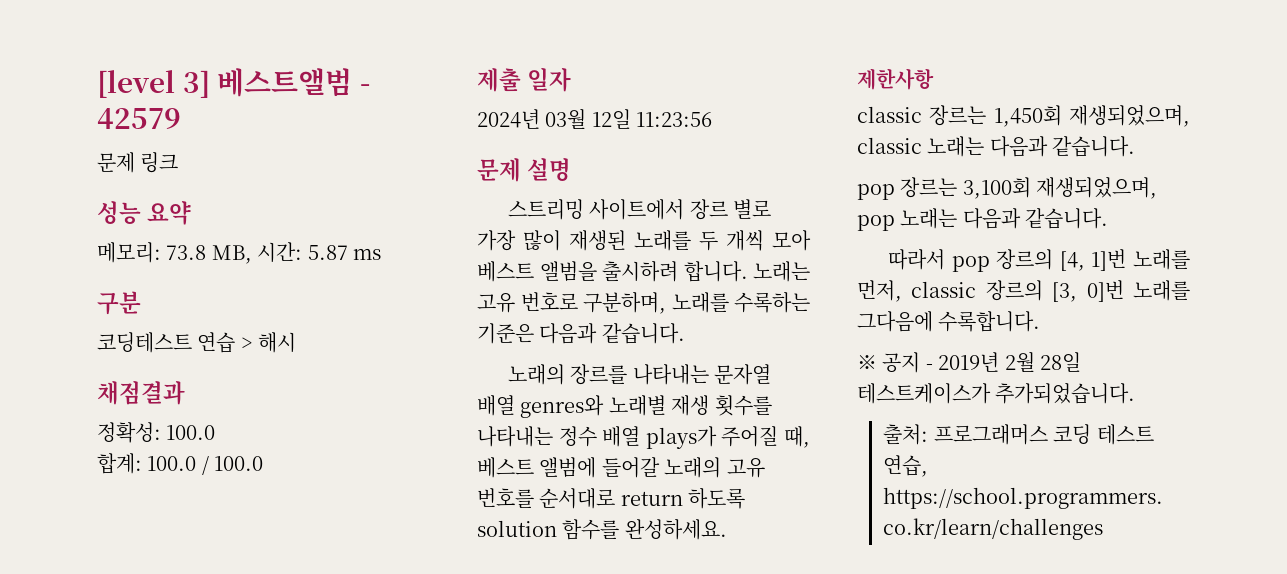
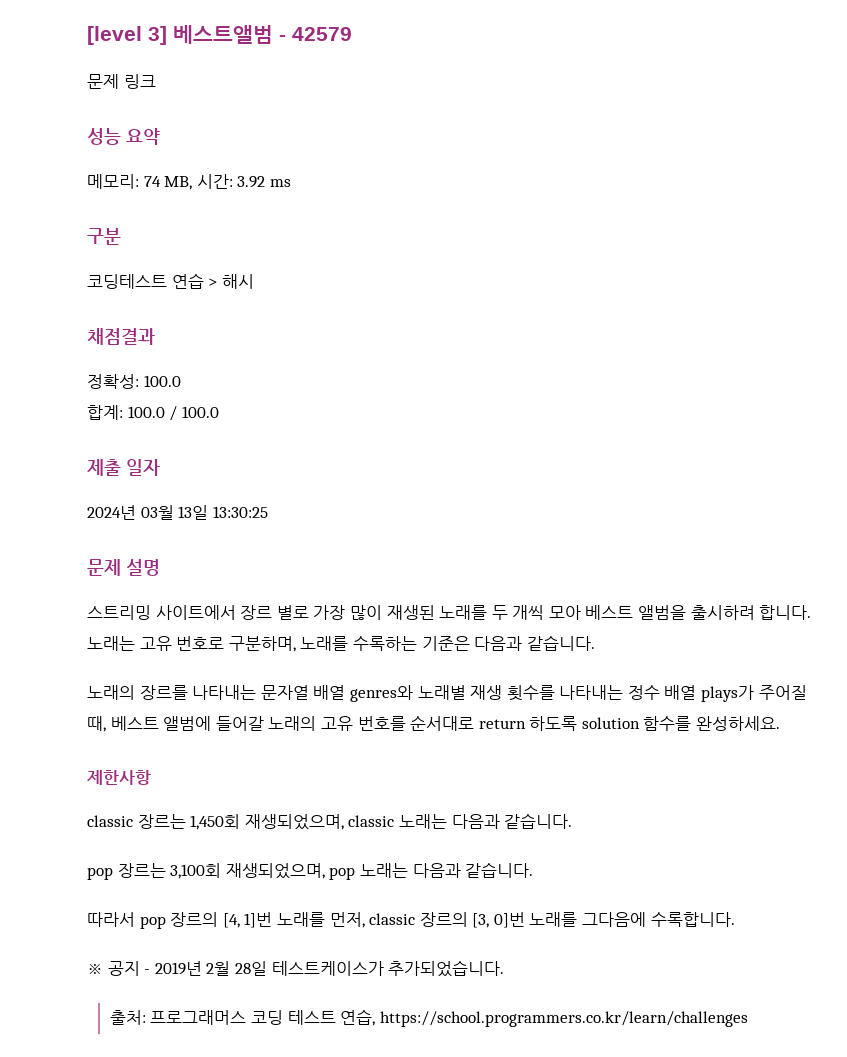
[166,245,207,260] 73.8 -> [143,176,161,187] 74
[307,245,348,260] 5.87 -> [237,176,266,188] 3.92
[591,109,713,129] 12일 11:23:56 -> [178,505,268,520] 13일 13:30:25

